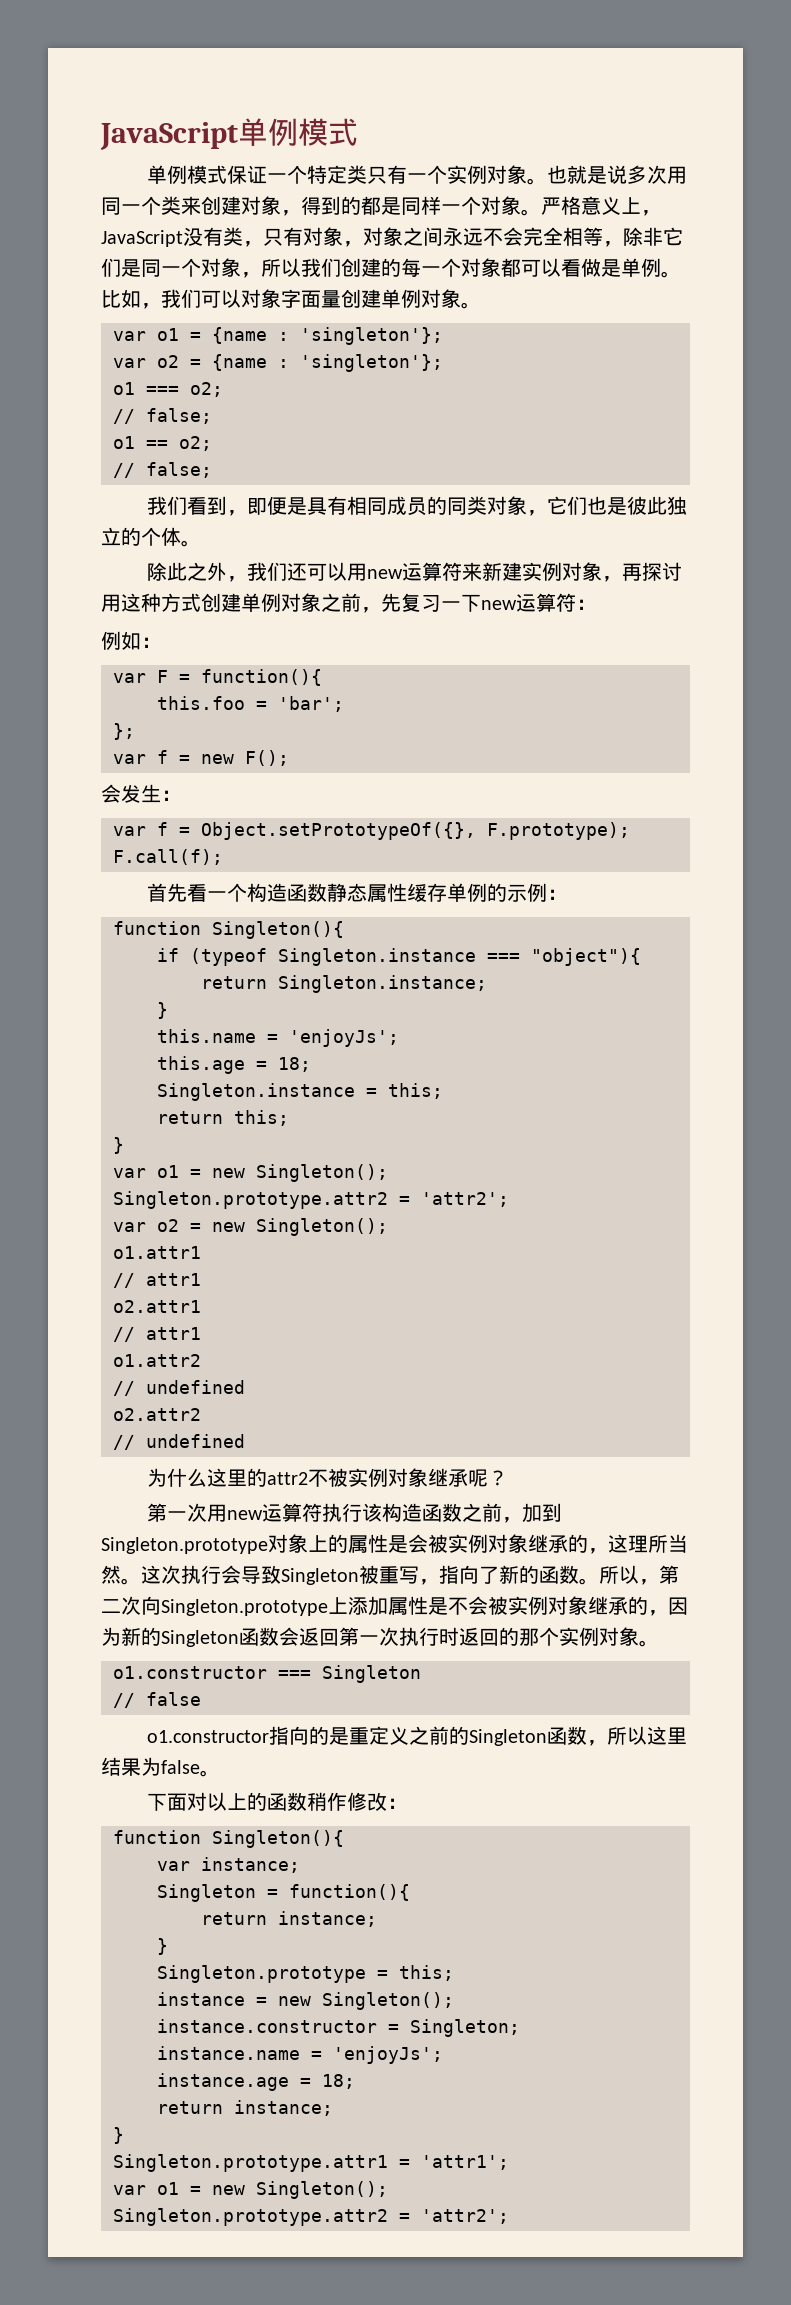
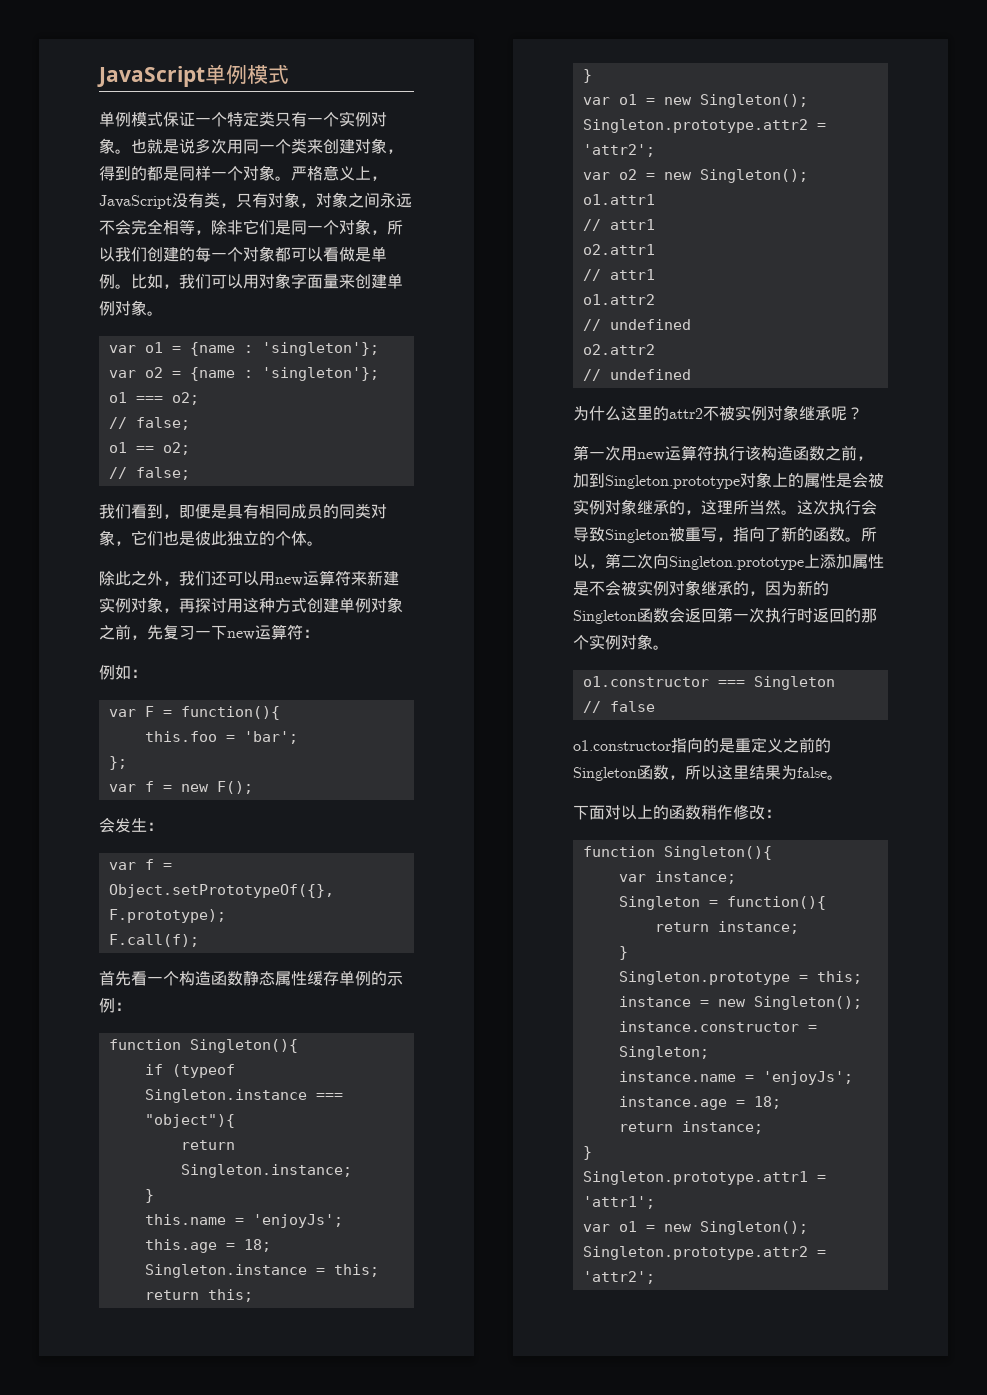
(241, 298) none -> [243,274,259,289] 用
(341, 299) none -> [339,274,355,289] 来

